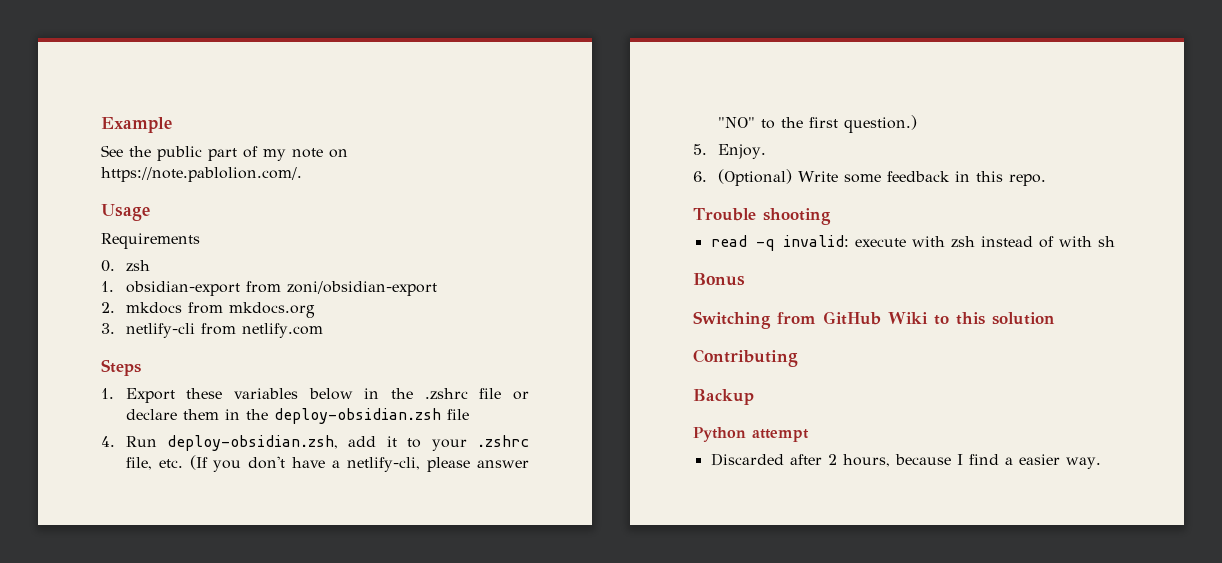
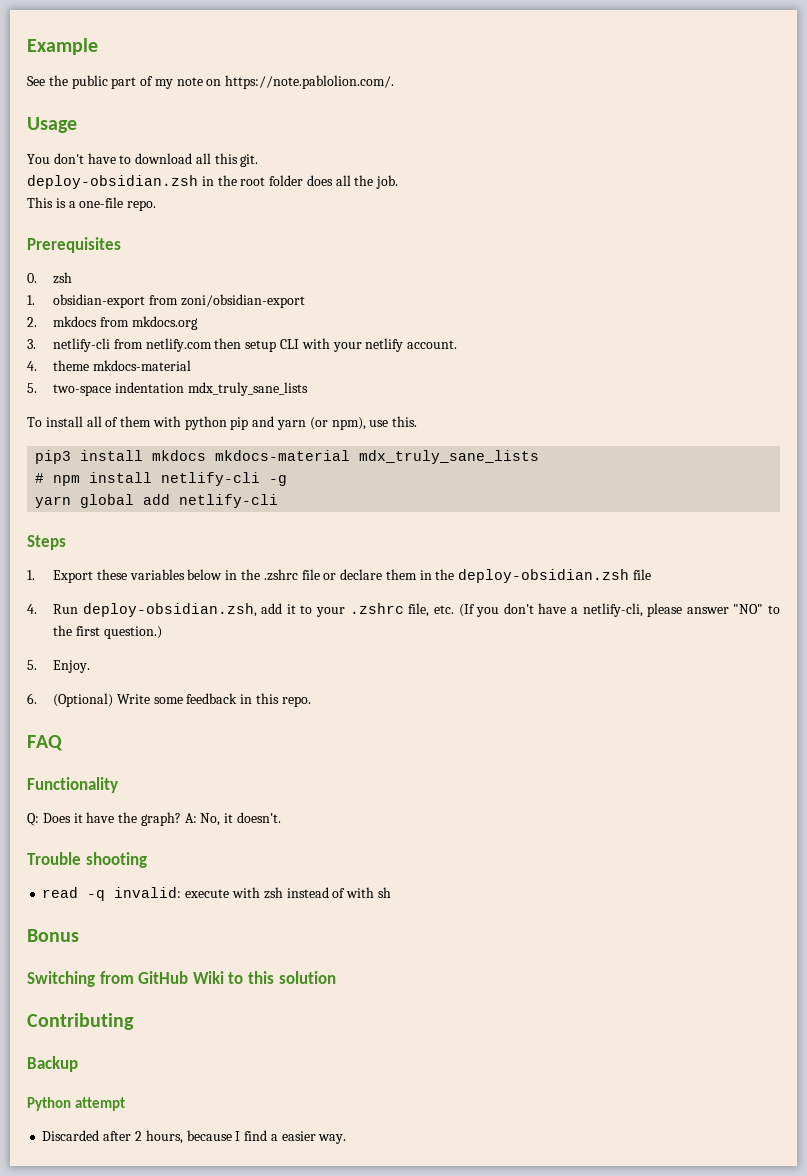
[101,233,200,249] Requirements -> [27,153,259,167] [27,175,399,189] [27,197,157,211] [27,237,121,253] You don't have to download all this git. // deploy-obsidian.zsh in the root folder does all the job. // This is a one-file repo. // Prerequisites
(323, 330) none -> [214,338,458,352] [27,360,191,371] [27,382,308,396] [27,416,418,430] [35,450,540,464] [35,472,288,486] [35,494,279,508] then setup CLI with your netlify account. // 4. theme mkdocs-material // 5. two-space indentation mdx_truly_sane_lists // To install all of them with python pip and yarn (or npm), use this. // pip3 install mkdocs mkdocs-material mdx_truly_sane_lists // # npm install netlify-cli -g // yarn global add netlify-cli
(1046, 180) none -> [27,735,63,751] [27,777,118,793] [27,812,282,826] // FAQ // Functionality // Q: Does it have the graph? A: No, it doesn't.

